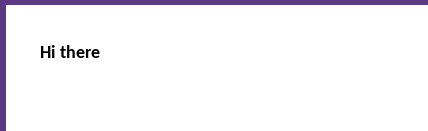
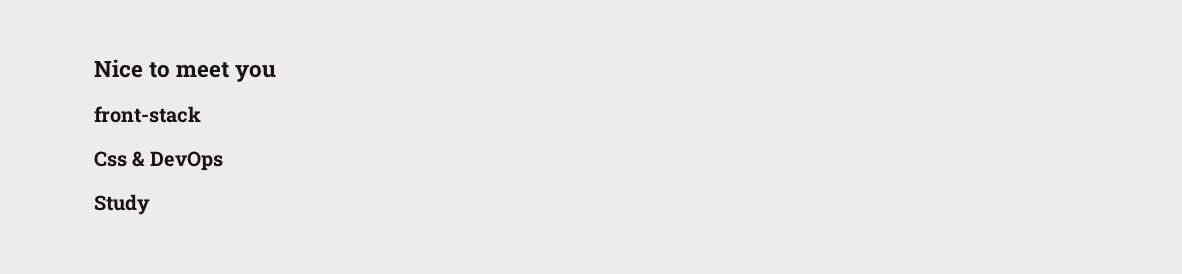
[40,45,100,58] Hi there -> [94,59,277,82] [94,106,201,123] [94,151,223,171] [94,194,150,215] Nice to meet you // front-stack // Css & DevOps // Study

